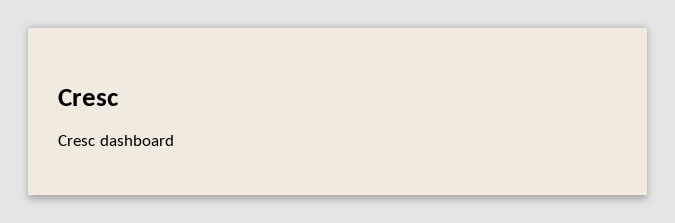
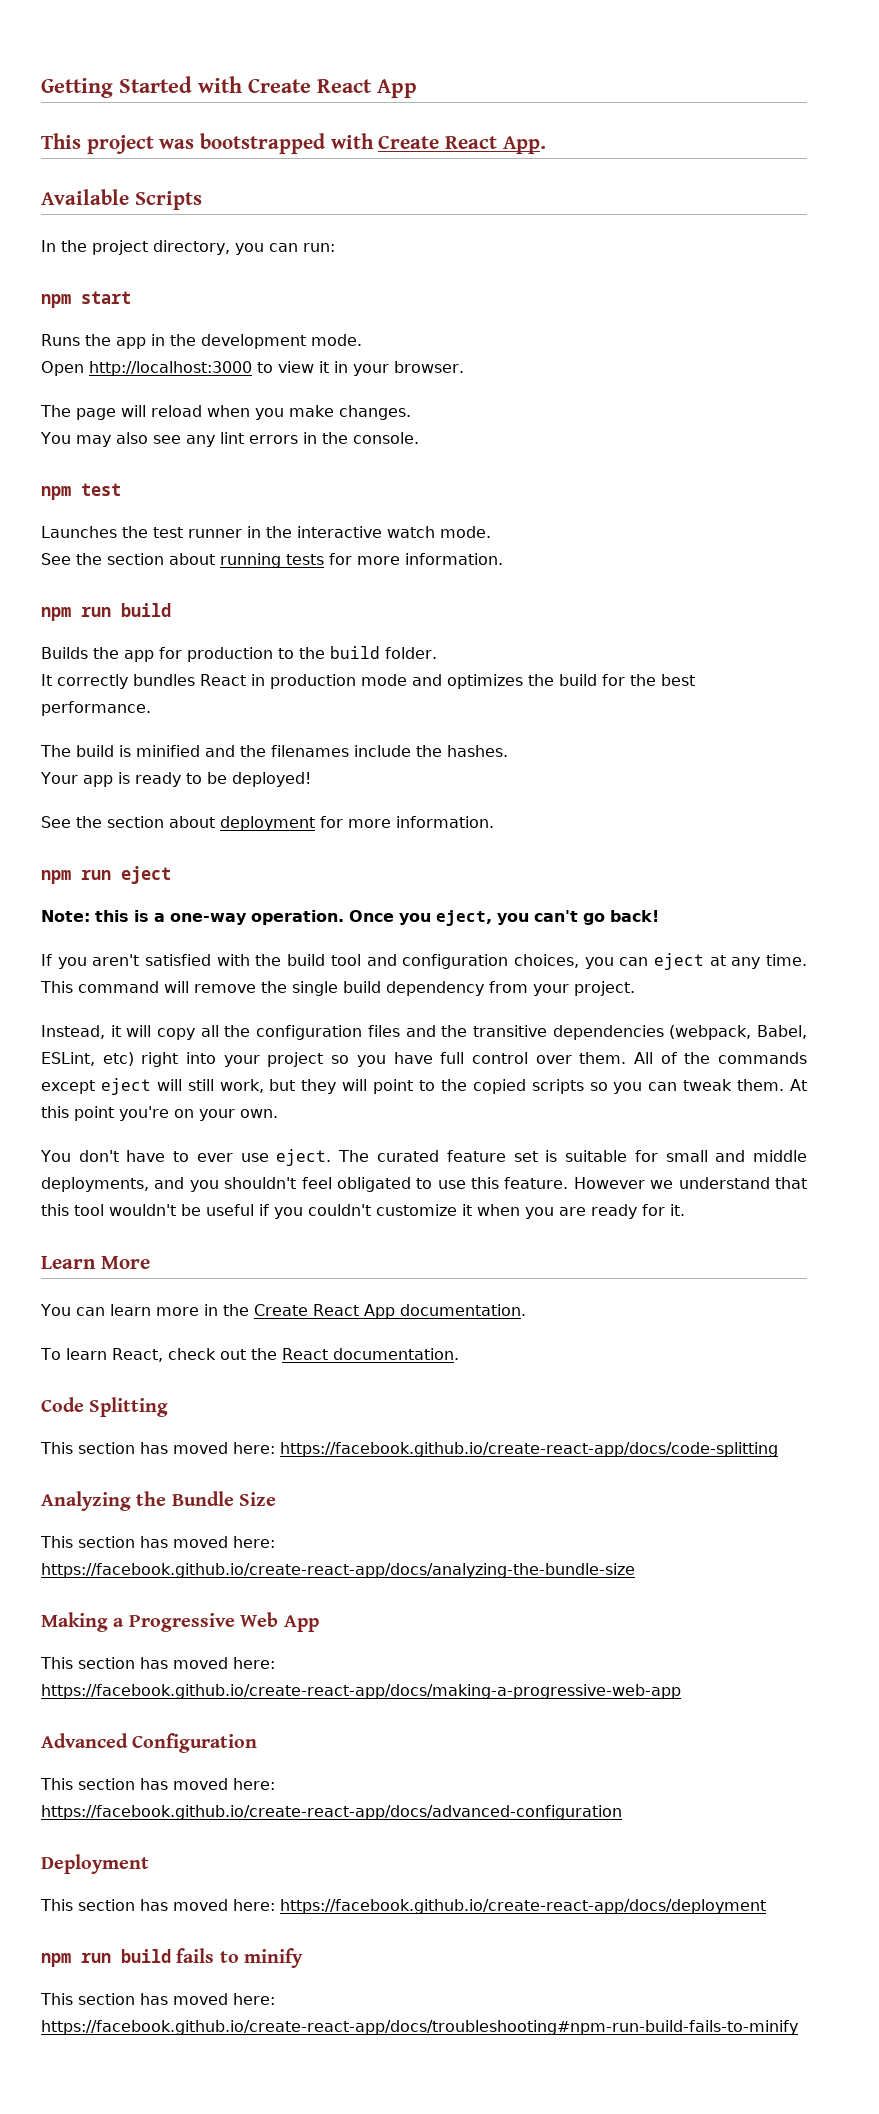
[58,89,119,106] [58,135,174,146] Cresc // Cresc dashboard -> [41,76,417,98] [41,133,546,154] [41,189,202,210] [41,240,335,255] [41,291,131,308] [41,334,362,349] [41,361,464,376] [40,405,411,420] [40,432,419,447] [41,483,121,500] [41,526,491,538] [41,553,503,568] [41,603,171,621] [41,646,437,662] [41,674,695,689] [41,701,151,716] [40,745,508,757] [40,772,311,787] [41,816,494,831] [41,866,171,884] [41,910,659,926] [41,953,807,970] [40,981,635,996] [41,1025,807,1040] [41,1052,807,1067] [41,1078,808,1095] [41,1106,278,1121] [40,1149,807,1166] [41,1177,807,1192] [41,1204,685,1219] [41,1256,150,1269] [40,1304,526,1319] [40,1348,459,1362] [41,1397,169,1417] [40,1442,778,1457] [41,1491,277,1511] [40,1536,275,1548] [41,1563,635,1578] [41,1612,319,1632] [40,1657,275,1669] [41,1684,681,1699] [41,1733,258,1753] [40,1778,275,1790] [41,1805,622,1820] [41,1854,149,1874] [40,1899,766,1914] [41,1948,304,1968] [40,1993,275,2005] [41,2020,798,2035] Getting Started with Create React App // This project was bootstrapped with Create React App. // Available Scripts // In the project directory, you can run: // npm start // Runs the app in the development mode. // Open http://localhost:3000 to view it in your browser. // The page will reload when you make changes. // You may also see any lint errors in the console. // npm test // Launches the test runner in the interactive watch mode. // See the section about running tests for more information. // npm run build // Builds the app for production to the build folder. // It correctly bundles React in production mode and optimizes the build for the best performance. // The build is minified and the filenames include the hashes. // Your app is ready to be deployed! // See the section about deployment for more information. // npm run eject // Note: this is a one-way operation. Once you eject, you can't go back! // If you aren't satisfied with the build tool and configuration choices, you can eject at any time. This command will remove the single build dependency from your project. // Instead, it will copy all the configuration files and the transitive dependencies (webpack, Babel, ESLint, etc) right into your project so you have full control over them. All of the commands except eject will still work, but they will point to the copied scripts so you can tweak them. At this point you're on your own. // You don't have to ever use eject. The curated feature set is suitable for small and middle deployments, and you shouldn't feel obligated to use this feature. However we understand that this tool wouldn't be useful if you couldn't customize it when you are ready for it. // Learn More // You can learn more in the Create React App documentation. // To learn React, check out the React documentation. // Code Splitting // This section has moved here: https://facebook.github.io/create-react-app/docs/code-splitting // Analyzing the Bundle Size // This section has moved here: https://facebook.github.io/create-react-app/docs/analyzing-the-bundle-size // Making a Progressive Web App // This section has moved here: https://facebook.github.io/create-react-app/docs/making-a-progressive-web-app // Advanced Configuration // This section has moved here: https://facebook.github.io/create-react-app/docs/advanced-configuration // Deployment // This section has moved here: https://facebook.github.io/create-react-app/docs/deployment // npm run build fails to minify // This section has moved here: https://facebook.github.io/create-react-app/docs/troubleshooting#npm-run-build-fails-to-minify

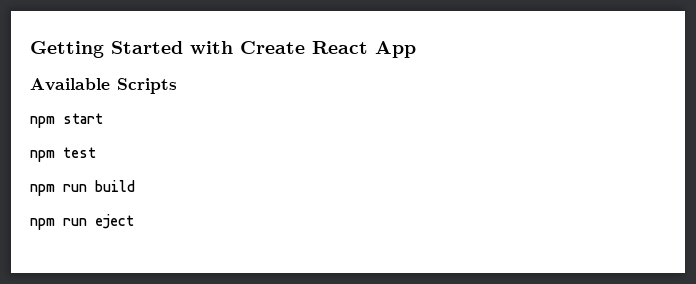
[41,133,546,154] [41,189,202,210] [41,240,335,255] [41,291,131,308] [41,334,362,349] [41,361,464,376] [40,405,411,420] [40,432,419,447] [41,483,121,500] [41,526,491,538] [41,553,503,568] [41,603,171,621] [41,646,437,662] [41,674,695,689] [41,701,151,716] [40,745,508,757] [40,772,311,787] [41,816,494,831] [41,866,171,884] [41,910,659,926] [41,953,807,970] [40,981,635,996] [41,1025,807,1040] [41,1052,807,1067] [41,1078,808,1095] [41,1106,278,1121] [40,1149,807,1166] [41,1177,807,1192] [41,1204,685,1219] [41,1256,150,1269] [40,1304,526,1319] [40,1348,459,1362] [41,1397,169,1417] [40,1442,778,1457] [41,1491,277,1511] [40,1536,275,1548] [41,1563,635,1578] [41,1612,319,1632] [40,1657,275,1669] [41,1684,681,1699] [41,1733,258,1753] [40,1778,275,1790] [41,1805,622,1820] [41,1854,149,1874] [40,1899,766,1914] [41,1948,304,1968] [40,1993,275,2005] [41,2020,798,2035] This project was bootstrapped with Create React App. // Available Scripts // In the project directory, you can run: // npm start // Runs the app in the development mode. // Open http://localhost:3000 to view it in your browser. // The page will reload when you make changes. // You may also see any lint errors in the console. // npm test // Launches the test runner in the interactive watch mode. // See the section about running tests for more information. // npm run build // Builds the app for production to the build folder. // It correctly bundles React in production mode and optimizes the build for the best performance. // The build is minified and the filenames include the hashes. // Your app is ready to be deployed! // See the section about deployment for more information. // npm run eject // Note: this is a one-way operation. Once you eject, you can't go back! // If you aren't satisfied with the build tool and configuration choices, you can eject at any time. This command will remove the single build dependency from your project. // Instead, it will copy all the configuration files and the transitive dependencies (webpack, Babel, ESLint, etc) right into your project so you have full control over them. All of the commands except eject will still work, but they will point to the copied scripts so you can tweak them. At this point you're on your own. // You don't have to ever use eject. The curated feature set is suitable for small and middle deployments, and you shouldn't feel obligated to use this feature. However we understand that this tool wouldn't be useful if you couldn't customize it when you are ready for it. // Learn More // You can learn more in the Create React App documentation. // To learn React, check out the React documentation. // Code Splitting // This section has moved here: https://facebook.github.io/create-react-app/docs/code-splitting // Analyzing the Bundle Size // This section has moved here: https://facebook.github.io/create-react-app/docs/analyzing-the-bundle-size // Making a Progressive Web App // This section has moved here: https://facebook.github.io/create-react-app/docs/making-a-progressive-web-app // Advanced Configuration // This section has moved here: https://facebook.github.io/create-react-app/docs/advanced-configuration // Deployment // This section has moved here: https://facebook.github.io/create-react-app/docs/deployment // npm run build fails to minify // This section has moved here: https://facebook.github.io/create-react-app/docs/troubleshooting#npm-run-build-fails-to-minify -> [30,78,177,94] [30,113,103,128] [30,147,96,162] [30,180,135,196] [30,214,134,230] Available Scripts // npm start // npm test // npm run build // npm run eject

